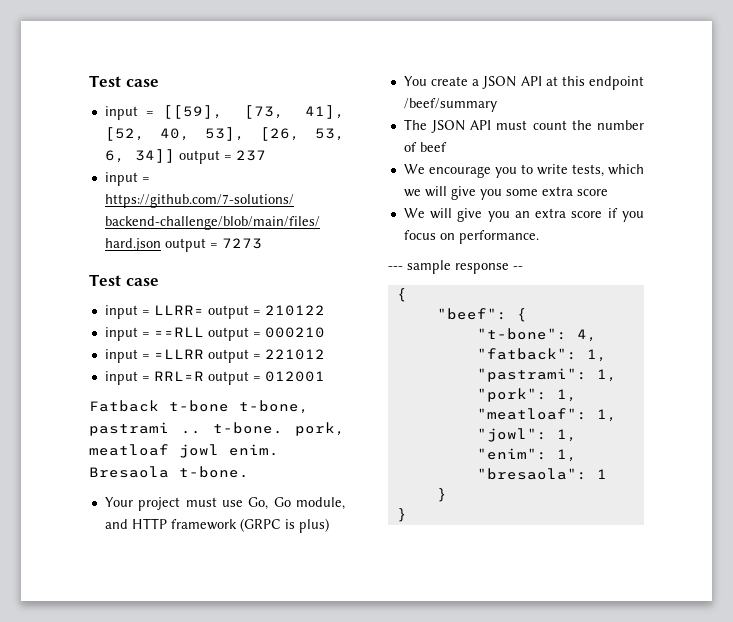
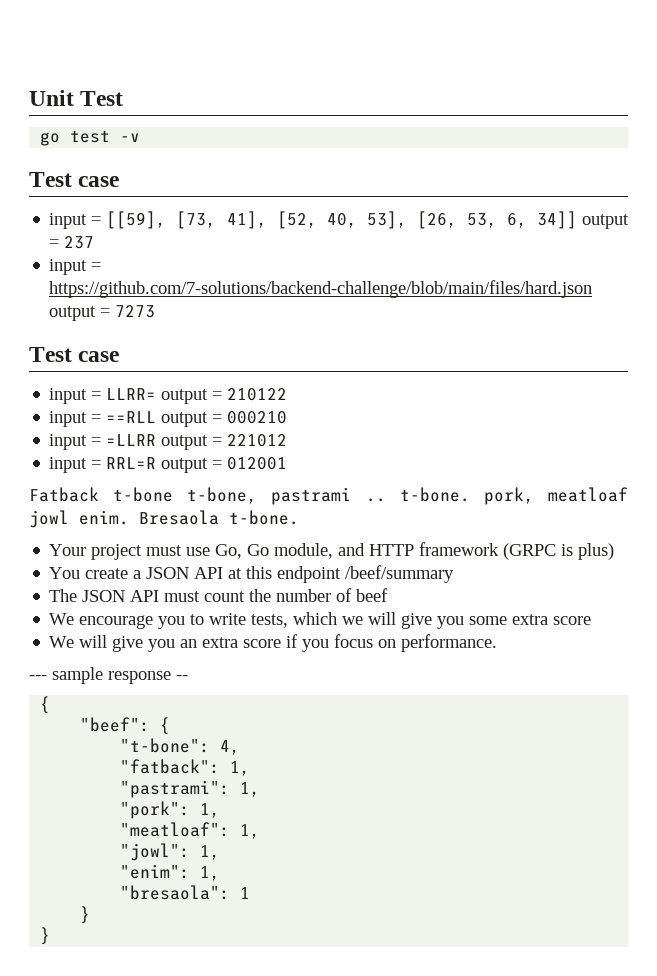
(89, 81) none -> [29,90,124,106] [40,130,141,146] Unit Test // go test -v //

